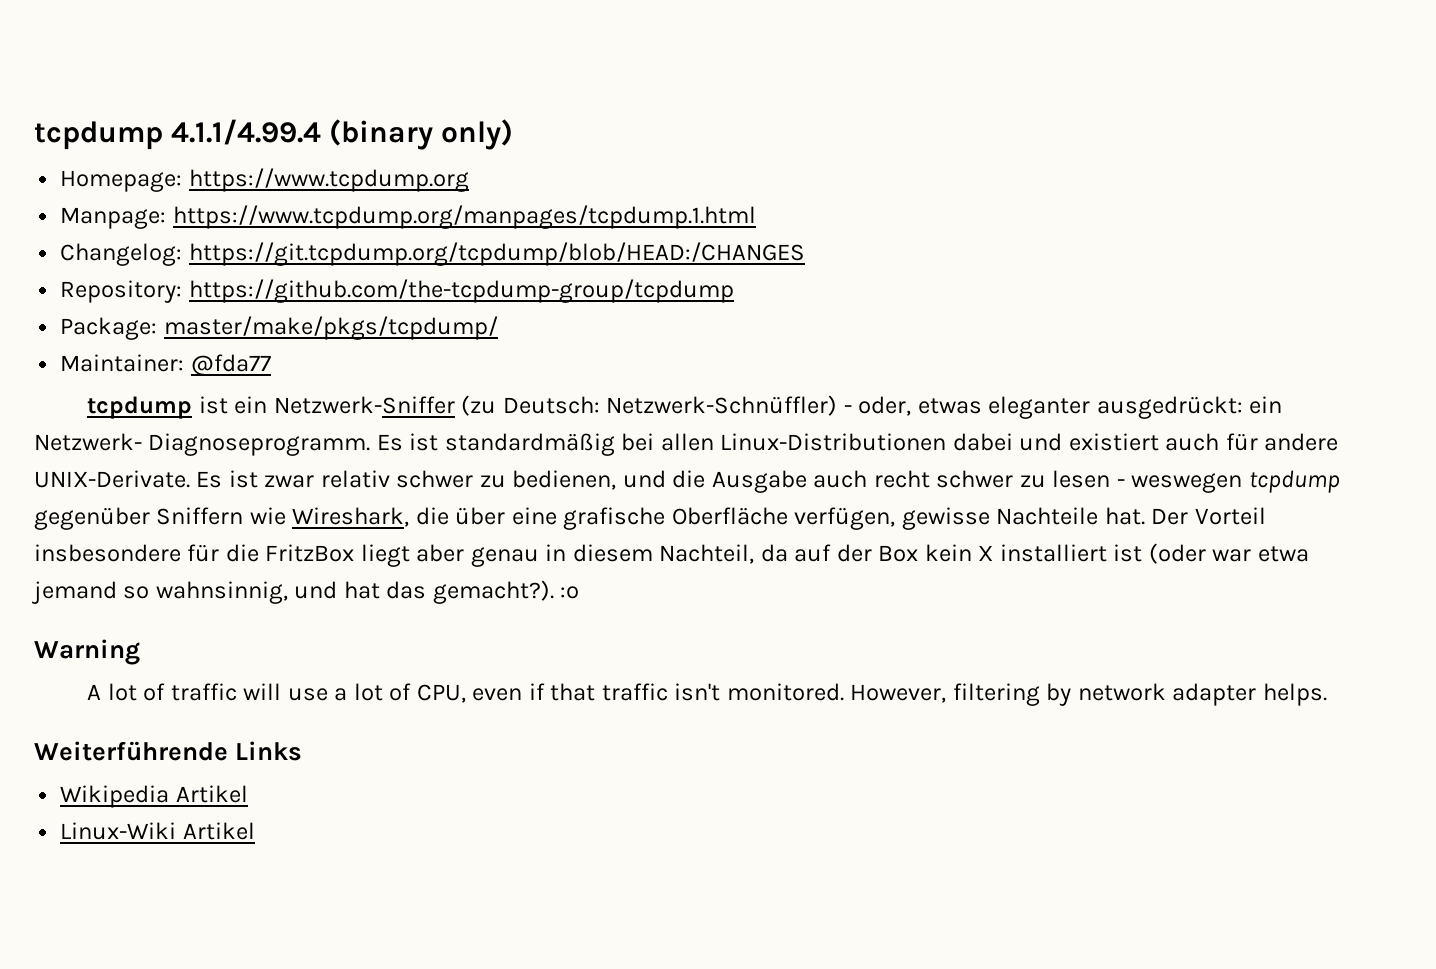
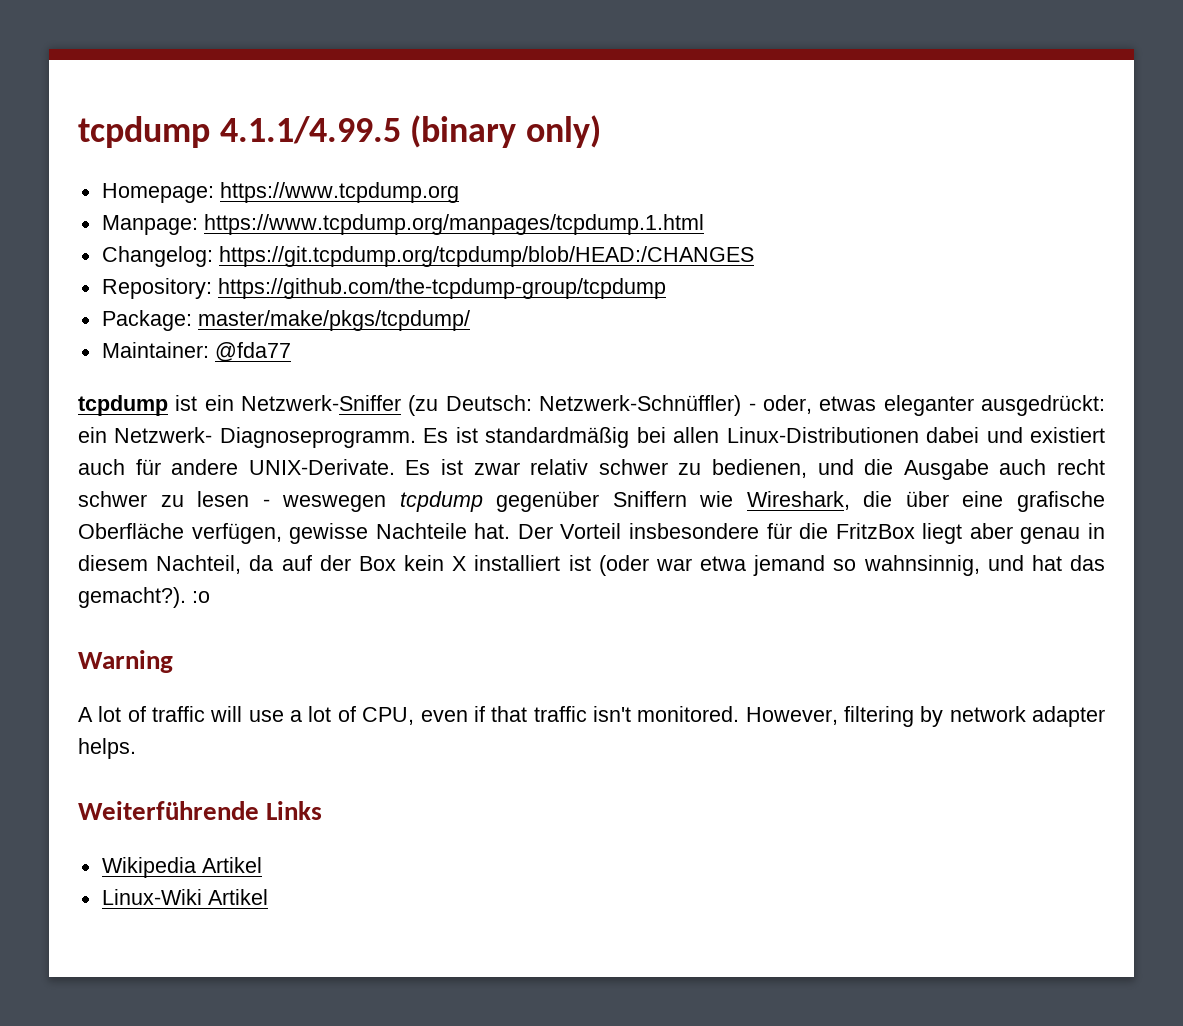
[34,119,322,150] tcpdump 4.1.1/4.99.4 -> [78,116,401,148] tcpdump 4.1.1/4.99.5

